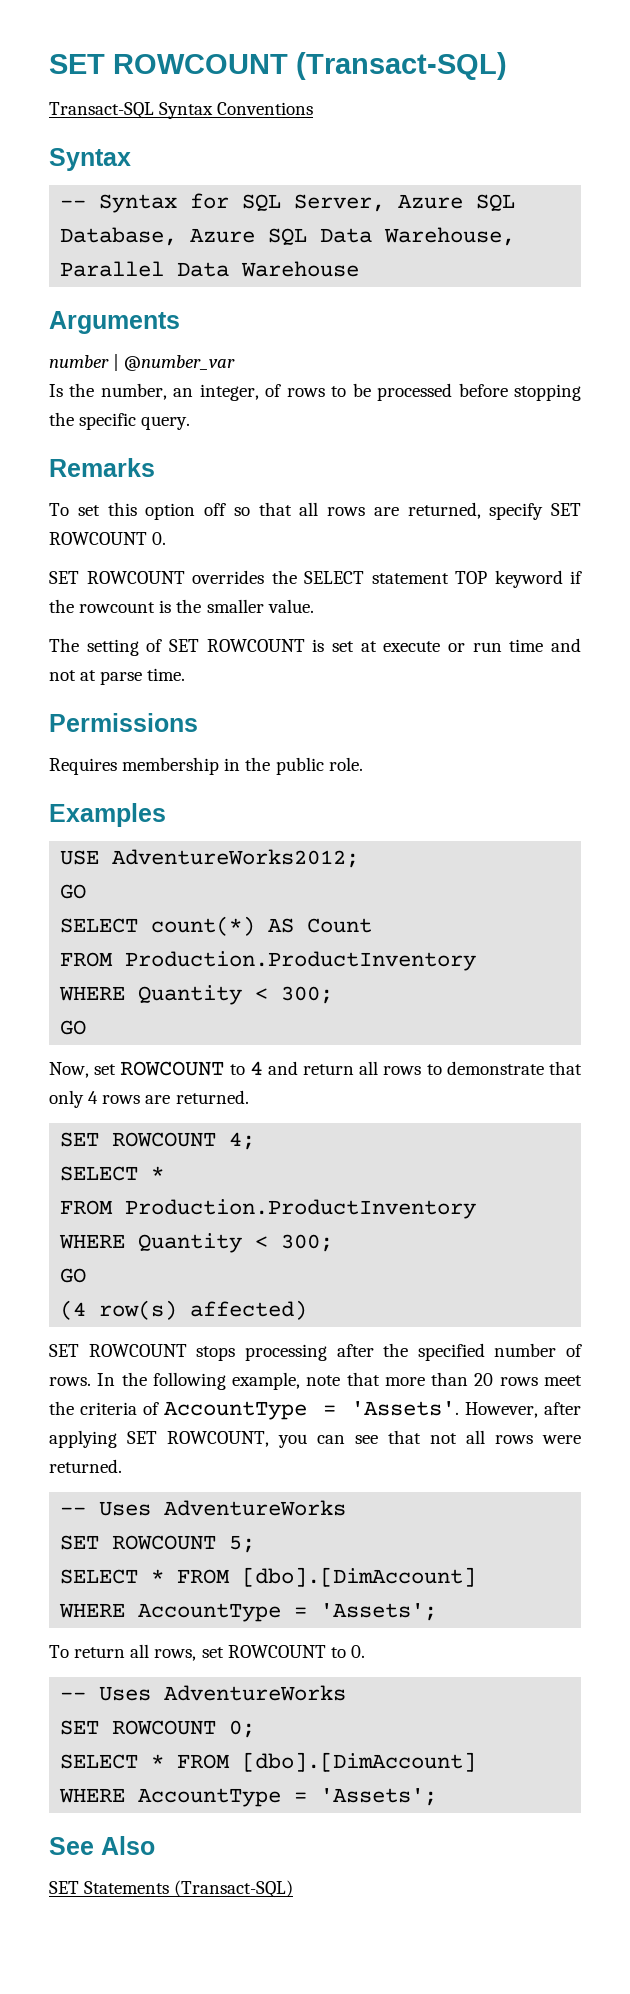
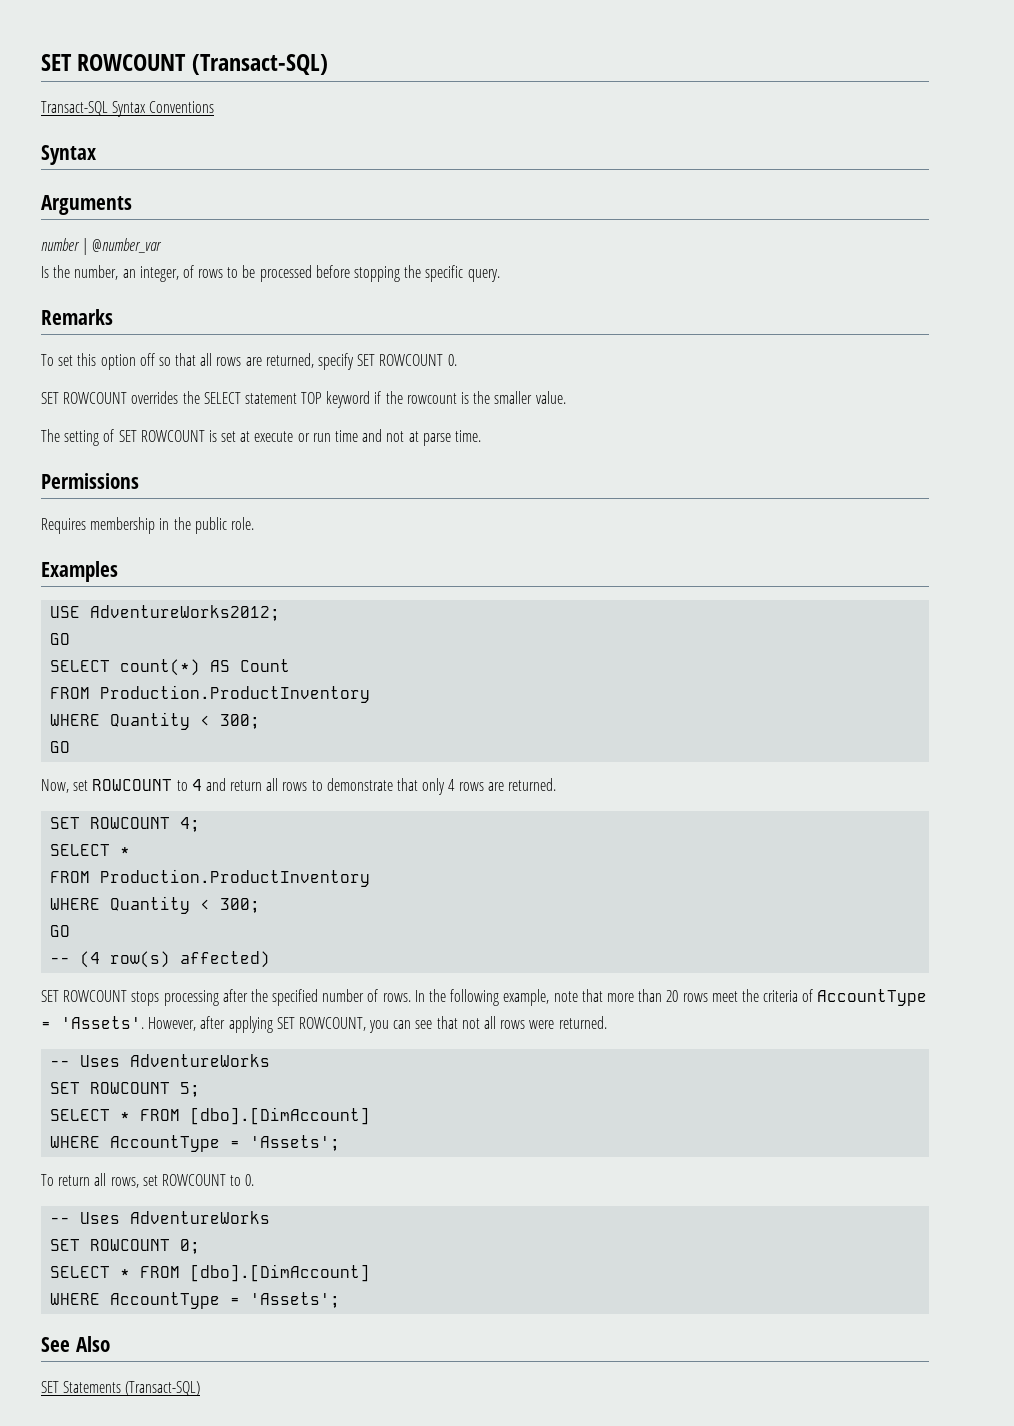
[60,193,516,213] [60,227,516,246] [60,261,360,277] // -- Syntax for SQL Server, Azure SQL Database, Azure SQL Data Warehouse, Parallel Data Warehouse -> (96, 155) none
(87, 1275) none -> [50,957,71,964] --

